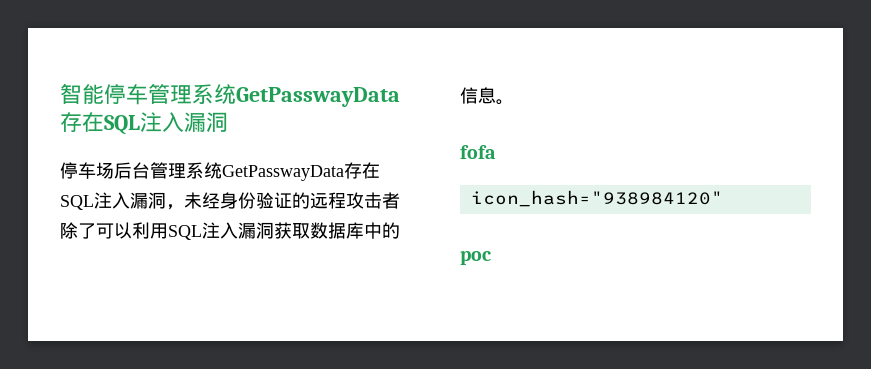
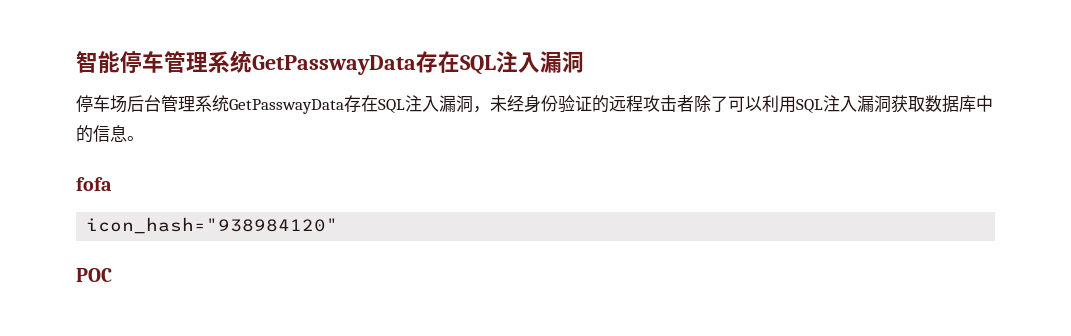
[460,251,491,265] poc -> [76,268,112,282] POC

